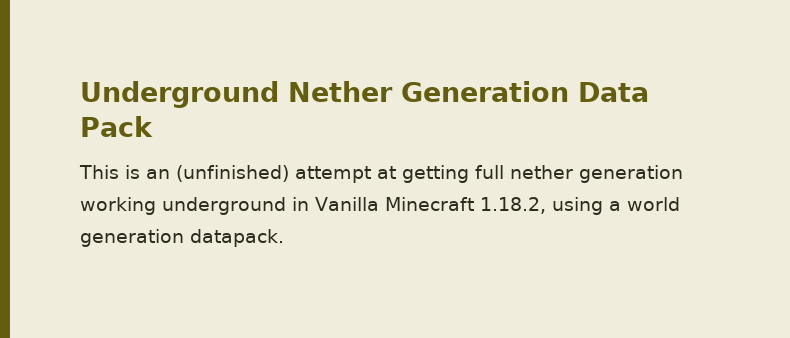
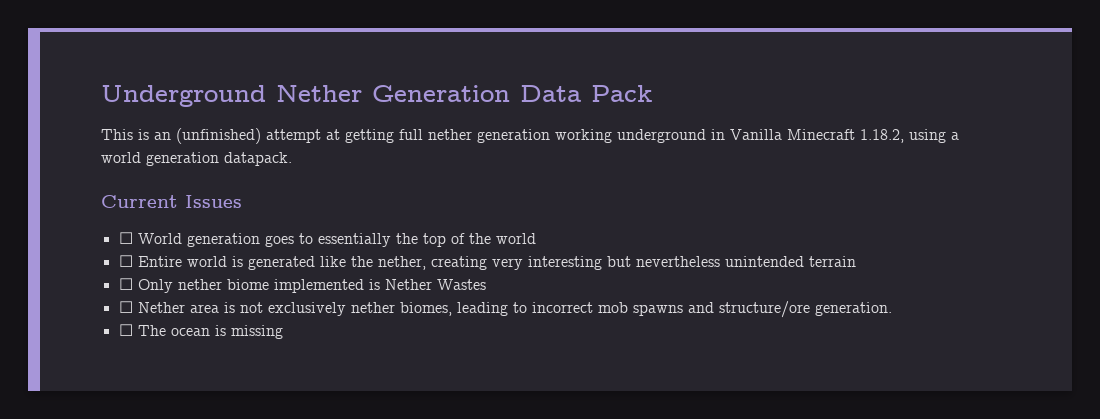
(284, 238) none -> [101,195,242,208] [118,232,536,247] [118,255,856,270] [118,278,486,293] [118,301,892,318] [118,324,283,339] // Current Issues // ☐ World generation goes to essentially the top of the world // ☐ Entire world is generated like the nether, creating very interesting but nevertheless unintended terrain // ☐ Only nether biome implemented is Nether Wastes // ☐ Nether area is not exclusively nether biomes, leading to incorrect mob spawns and structure/ore generation. // ☐ The ocean is missing

